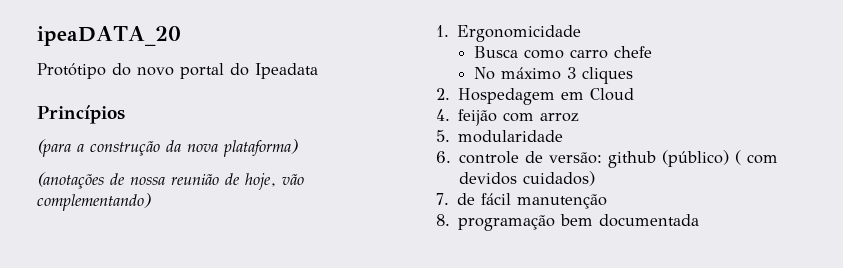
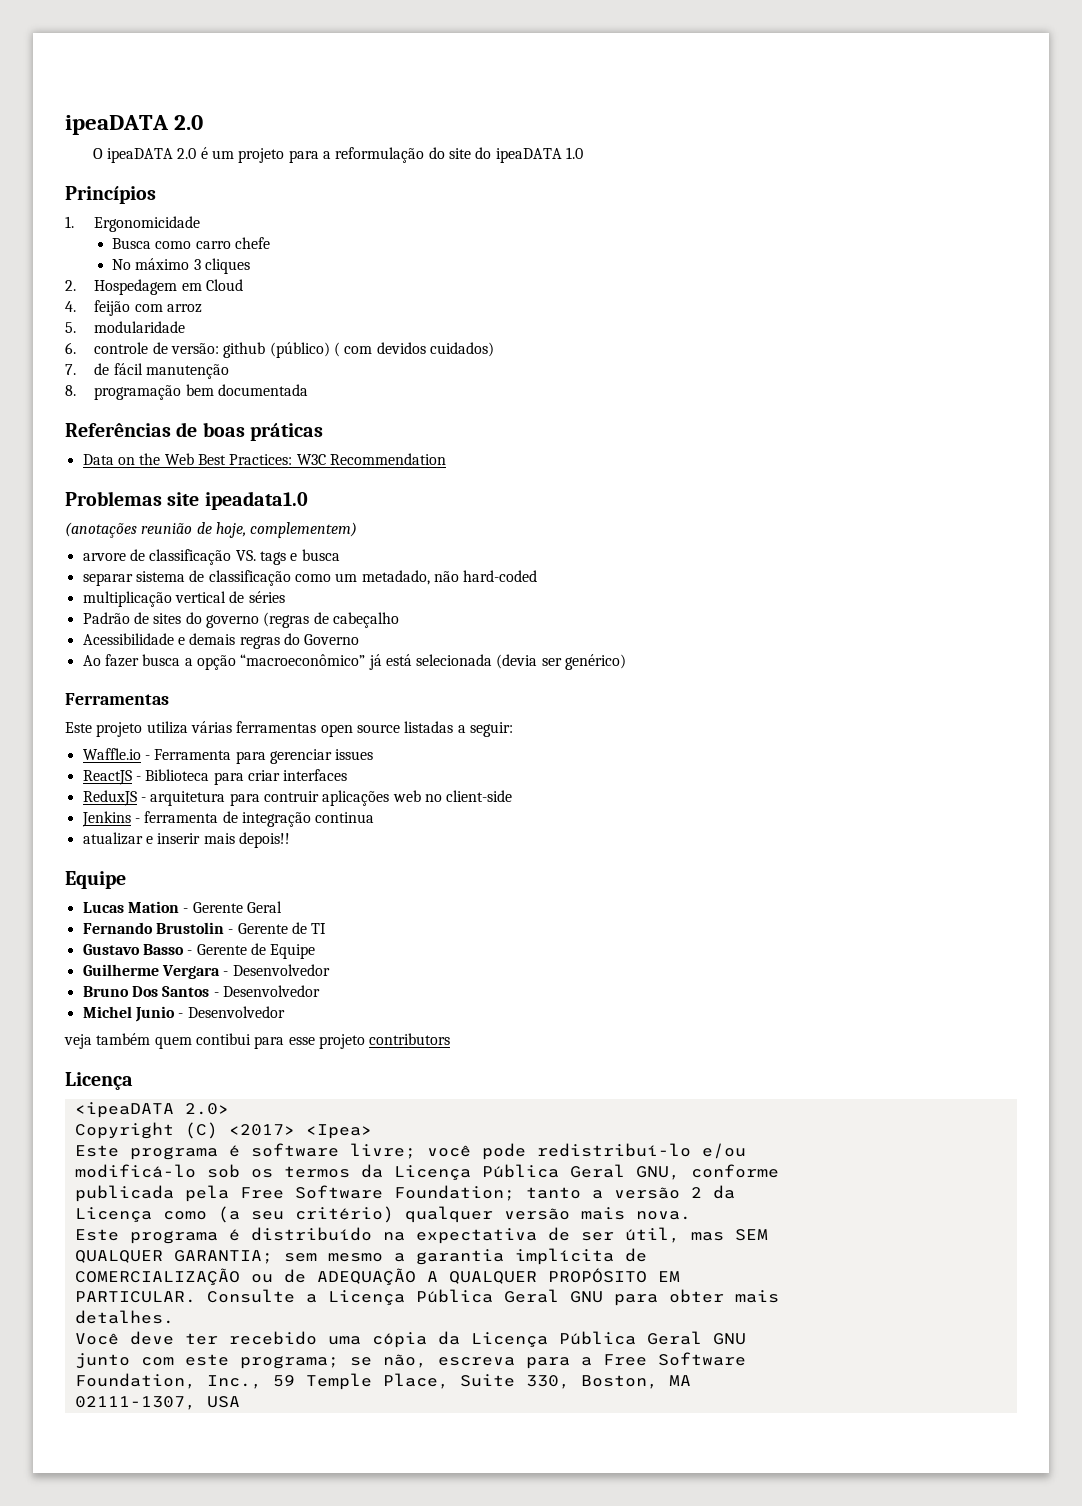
[37,26,181,46] [37,63,318,79] [37,105,125,124] [37,139,298,157] [37,172,304,190] [37,193,151,211] ipeaDATA_20 // Protótipo do novo portal do Ipeadata // Princípios // (para a construção da nova plataforma) // (anotações de nossa reunião de hoje, vão complementando) -> [65,115,204,135] [92,147,583,163] [65,186,156,204] ipeaDATA 2.0 // O ipeaDATA 2.0 é um projeto para a reformulação do site do ipeaDATA 1.0 // Princípios
(700, 220) none -> [65,422,324,441] [82,453,446,465] [65,491,308,510] [65,522,358,538] [82,549,340,565] [82,570,538,586] [82,591,285,607] [82,612,399,628] [82,633,360,649] [82,654,627,670] [65,693,169,705] [65,721,513,737] [82,748,374,764] [82,769,348,785] [82,790,513,806] [81,811,375,827] [82,832,290,848] [65,871,126,889] [82,901,282,913] [82,922,327,934] [82,943,316,959] [82,964,330,979] [82,985,320,997] [82,1006,285,1022] [64,1033,451,1049] [65,1072,133,1090] [74,1102,229,1118] [74,1122,372,1139] [74,1143,746,1160] [74,1164,779,1181] [74,1185,735,1202] [74,1206,691,1223] [74,1227,768,1244] [74,1248,647,1265] [74,1268,680,1286] [74,1289,779,1306] [74,1310,174,1324] [74,1331,746,1348] [74,1352,746,1369] [74,1373,691,1390] [74,1396,240,1410] // Referências de boas práticas // Data on the Web Best Practices: W3C Recommendation // Problemas site ipeadata1.0 // (anotações reunião de hoje, complementem) // arvore de classificação VS. tags e busca // separar sistema de classificação como um metadado, não hard-coded // multiplicação vertical de séries // Padrão de sites do governo (regras de cabeçalho // Acessibilidade e demais regras do Governo // Ao fazer busca a opção “macroeconômico” já está selecionada (devia ser genérico) // Ferramentas // Este projeto utiliza várias ferramentas open source listadas a seguir: // Waffle.io - Ferramenta para gerenciar issues // ReactJS - Biblioteca para criar interfaces // ReduxJS - arquitetura para contruir aplicações web no client-side // Jenkins - ferramenta de integração continua // atualizar e inserir mais depois!! // Equipe // Lucas Mation - Gerente Geral // Fernando Brustolin - Gerente de TI // Gustavo Basso - Gerente de Equipe // Guilherme Vergara - Desenvolvedor // Bruno Dos Santos - Desenvolvedor // Michel Junio - Desenvolvedor // veja também quem contibui para esse projeto contributors // Licença // <ipeaDATA 2.0> // Copyright (C) <2017> <Ipea> // Este programa é software livre; você pode redistribuí-lo e/ou // modificá-lo sob os termos da Licença Pública Geral GNU, conforme // publicada pela Free Software Foundation; tanto a versão 2 da // Licença como (a seu critério) qualquer versão mais nova. // Este programa é distribuído na expectativa de ser útil, mas SEM // QUALQUER GARANTIA; sem mesmo a garantia implícita de // COMERCIALIZAÇÃO ou de ADEQUAÇÃO A QUALQUER PROPÓSITO EM // PARTICULAR. Consulte a Licença Pública Geral GNU para obter mais // detalhes. // Você deve ter recebido uma cópia da Licença Pública Geral GNU // junto com este programa; se não, escreva para a Free Software // Foundation, Inc., 59 Temple Place, Suite 330, Boston, MA // 02111-1307, USA

